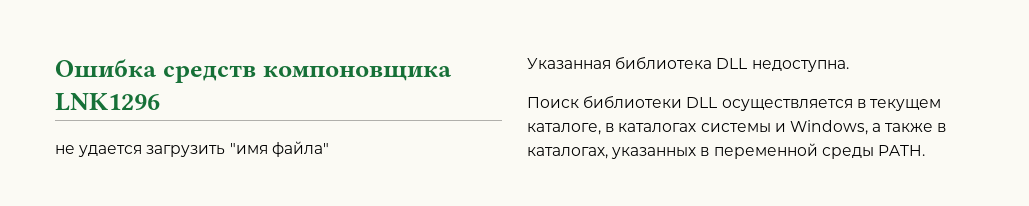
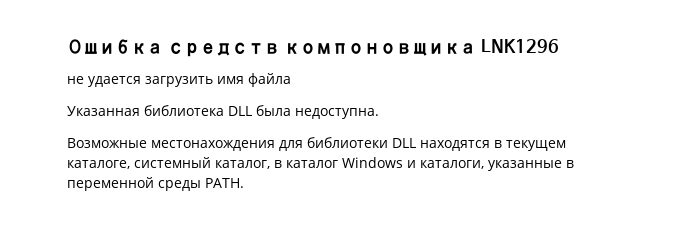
[229,141,329,157] "имя файла" -> [217,73,291,87] имя файла
(748, 63) none -> [256,105,291,116] была
[527,97,579,108] Поиск -> [67,138,303,151] Возможные местонахождения для
[721,99,853,111] осуществляется -> [420,140,490,151] находятся
[605,120,947,135] [527,147,697,159] в каталогах системы и Windows, а также в каталогах, указанных -> [134,157,562,171] системный каталог, в каталог Windows и каталоги, указанные

